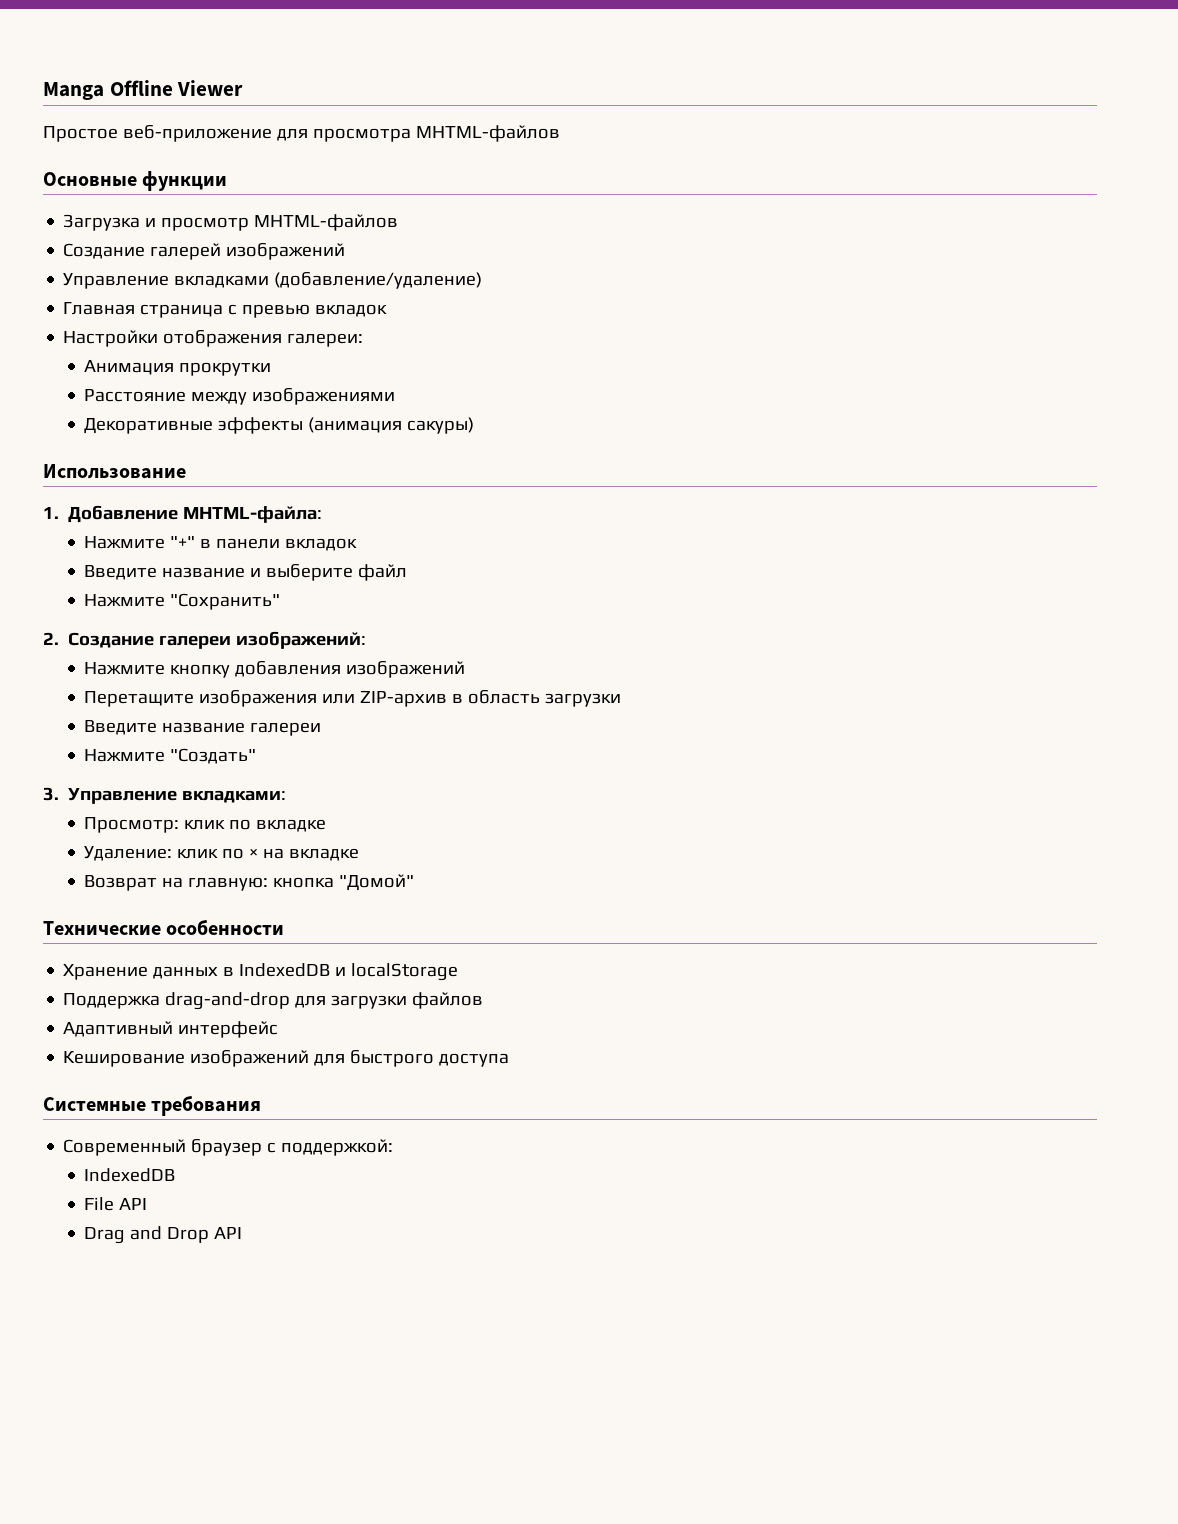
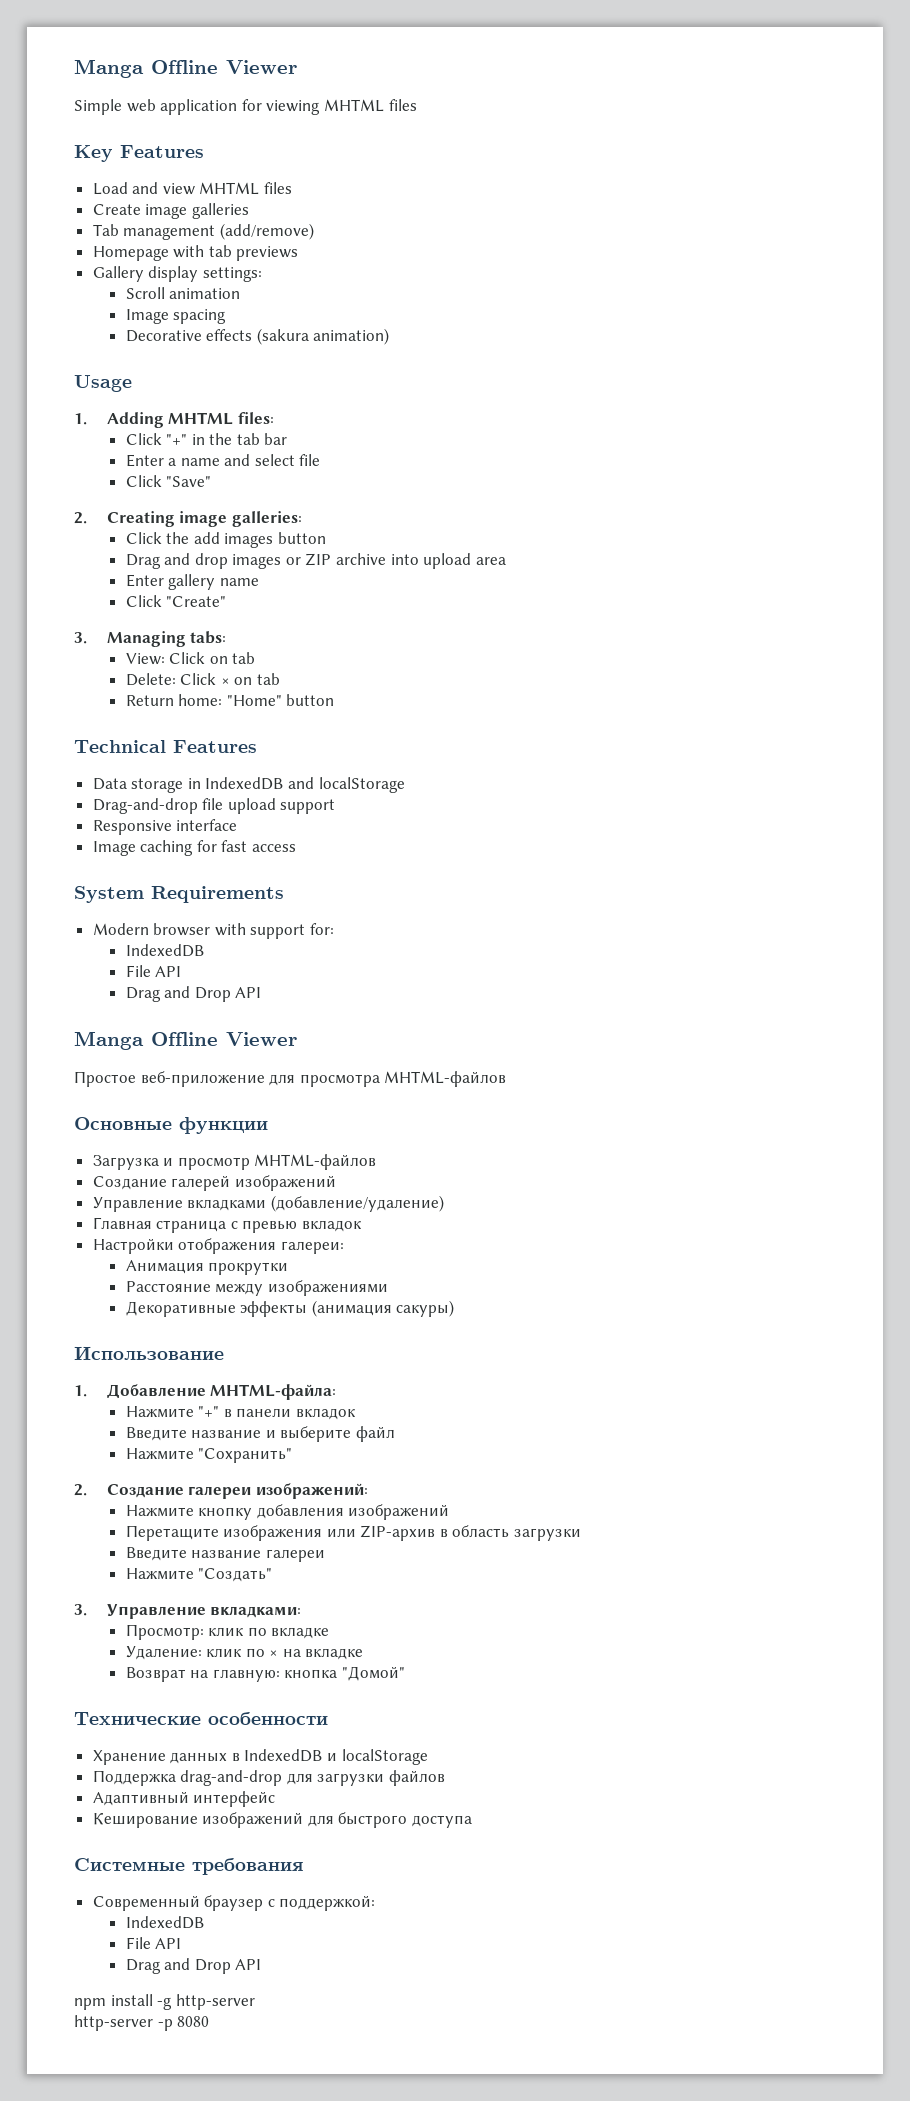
[43,80,244,100] Manga Offline Viewer -> [74,59,297,78] [74,99,417,115] [74,145,204,162] [92,182,293,195] [92,203,249,219] [92,223,314,240] [92,245,299,261] [92,266,262,282] [125,287,241,299] [125,309,227,324] [125,328,390,345] [74,375,132,392] [74,412,275,428] [125,433,288,445] [125,454,321,467] [125,475,212,487] [74,511,303,527] [125,532,326,548] [125,553,506,569] [125,574,259,590] [125,595,227,607] [74,631,227,647] [125,652,256,665] [125,673,280,686] [125,694,335,706] [74,740,257,753] [92,777,405,793] [92,798,336,814] [92,819,238,835] [92,840,297,856] [74,886,284,903] [92,923,335,939] [125,944,204,957] [125,965,182,977] [125,986,262,1002] [74,1031,297,1050] Manga Offline Viewer // Simple web application for viewing MHTML files // Key Features // Load and view MHTML files // Create image galleries // Tab management (add/remove) // Homepage with tab previews // Gallery display settings: // Scroll animation // Image spacing // Decorative effects (sakura animation) // Usage // 1. Adding MHTML files: // Click "+" in the tab bar // Enter a name and select file // Click "Save" // 2. Creating image galleries: // Click the add images button // Drag and drop images or ZIP archive into upload area // Enter gallery name // Click "Create" // 3. Managing tabs: // View: Click on tab // Delete: Click × on tab // Return home: "Home" button // Technical Features // Data storage in IndexedDB and localStorage // Drag-and-drop file upload support // Responsive interface // Image caching for fast access // System Requirements // Modern browser with support for: // IndexedDB // File API // Drag and Drop API // Manga Offline Viewer
(243, 1233) none -> [74,1994,255,2010] [74,2015,210,2031] // npm install -g http-server // http-server -p 8080

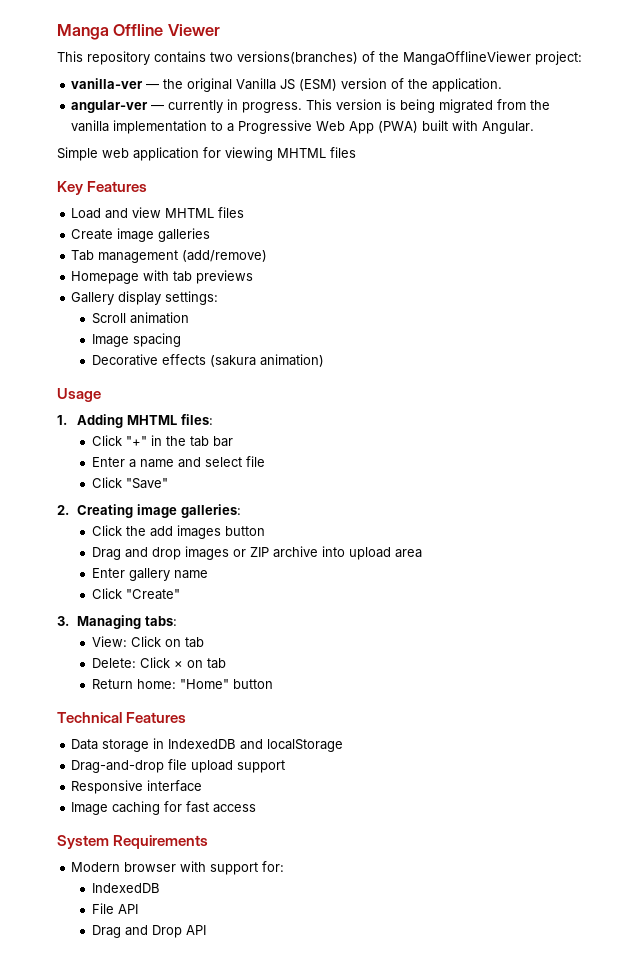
[74,59,297,78] Manga Offline Viewer -> [57,24,220,40] [57,51,582,65] [71,78,503,92] [71,99,551,113] [71,120,535,134] Manga Offline Viewer // This repository contains two versions(branches) of the MangaOfflineViewer project: // vanilla-ver — the original Vanilla JS (ESM) version of the application. // angular-ver — currently in progress. This version is being migrated from the vanilla implementation to a Progressive Web App (PWA) built with Angular.
[74,1031,297,1050] [74,1071,507,1087] [74,1117,268,1134] [92,1154,377,1170] [92,1175,336,1191] [92,1195,444,1212] [92,1217,363,1233] [92,1238,344,1254] [125,1260,289,1275] [125,1280,388,1296] [125,1300,455,1317] [74,1346,224,1360] [74,1384,337,1400] [125,1406,356,1420] [125,1426,395,1442] [125,1448,293,1463] [74,1483,369,1499] [125,1504,450,1520] [125,1525,582,1541] [125,1547,325,1562] [125,1568,273,1582] [74,1604,302,1619] [125,1624,330,1640] [125,1646,364,1660] [125,1666,405,1682] [74,1712,328,1726] [92,1749,428,1765] [92,1770,446,1786] [92,1791,276,1807] [92,1812,473,1828] [74,1858,304,1875] [92,1895,376,1911] [125,1916,204,1929] [125,1937,182,1949] [125,1958,262,1974] [74,1994,255,2010] [74,2015,210,2031] // Manga Offline Viewer // Простое веб-приложение для просмотра MHTML-файлов // Основные функции // Загрузка и просмотр MHTML-файлов // Создание галерей изображений // Управление вкладками (добавление/удаление) // Главная страница с превью вкладок // Настройки отображения галереи: // Анимация прокрутки // Расстояние между изображениями // Декоративные эффекты (анимация сакуры) // Использование // 1. Добавление MHTML-файла: // Нажмите "+" в панели вкладок // Введите название и выберите файл // Нажмите "Сохранить" // 2. Создание галереи изображений: // Нажмите кнопку добавления изображений // Перетащите изображения или ZIP-архив в область загрузки // Введите название галереи // Нажмите "Создать" // 3. Управление вкладками: // Просмотр: клик по вкладке // Удаление: клик по × на вкладке // Возврат на главную: кнопка "Домой" // Технические особенности // Хранение данных в IndexedDB и localStorage // Поддержка drag-and-drop для загрузки файлов // Адаптивный интерфейс // Кеширование изображений для быстрого доступа // Системные требования // Современный браузер с поддержкой: // IndexedDB // File API // Drag and Drop API // npm install -g http-server // http-server -p 8080 -> (206, 930) none

